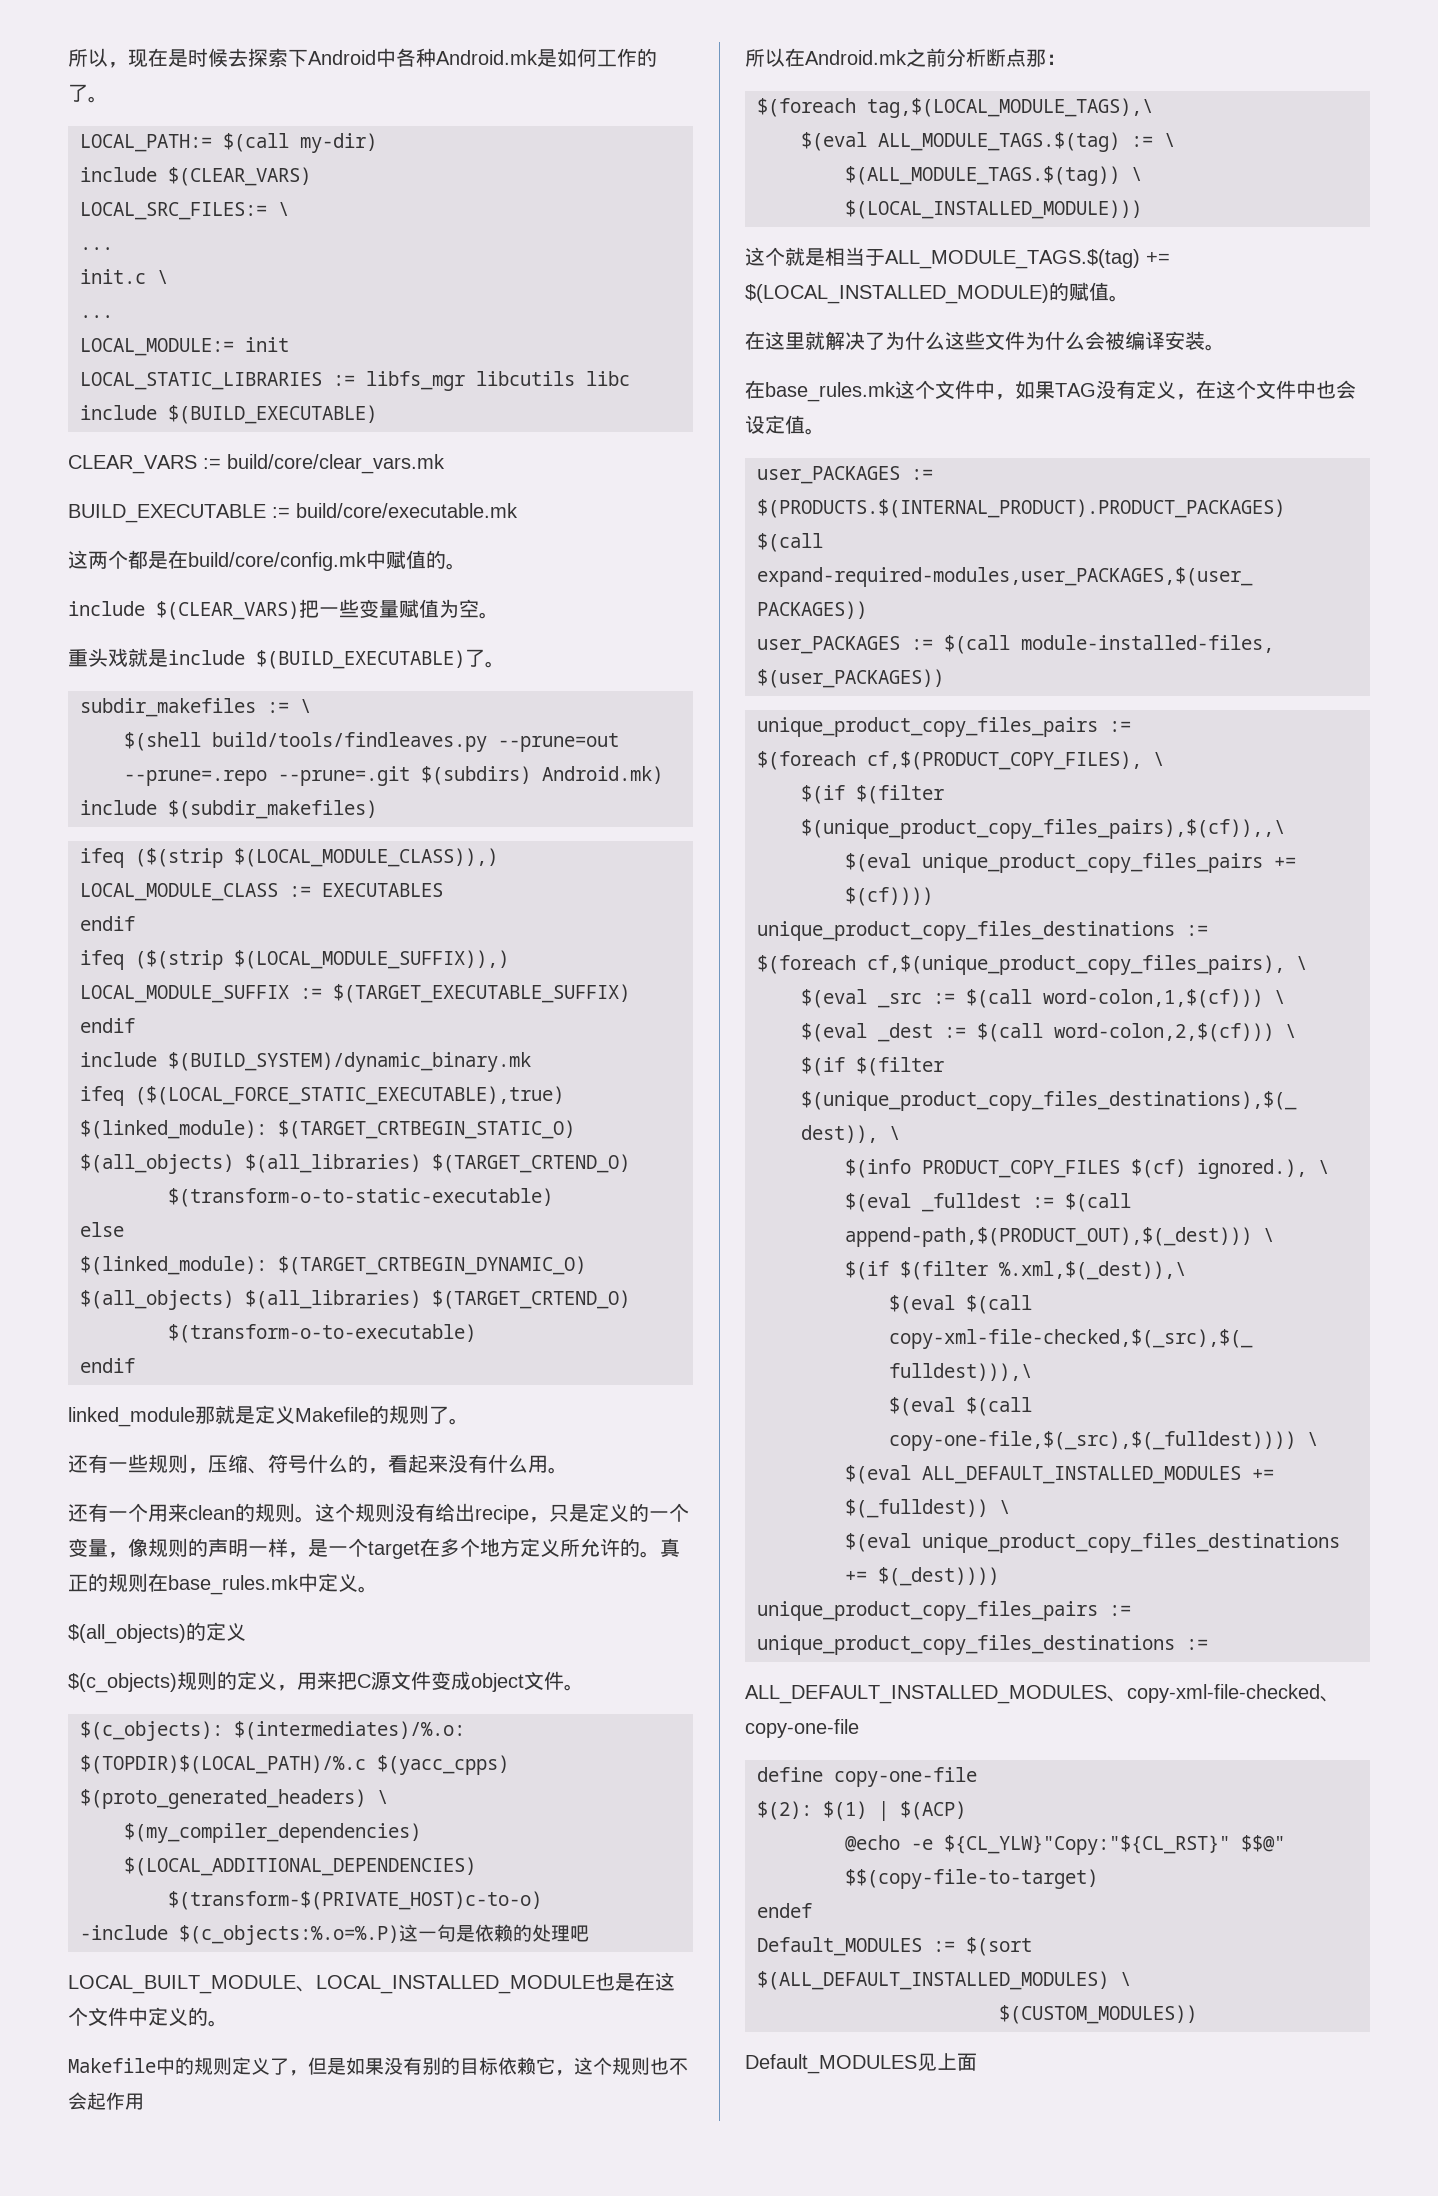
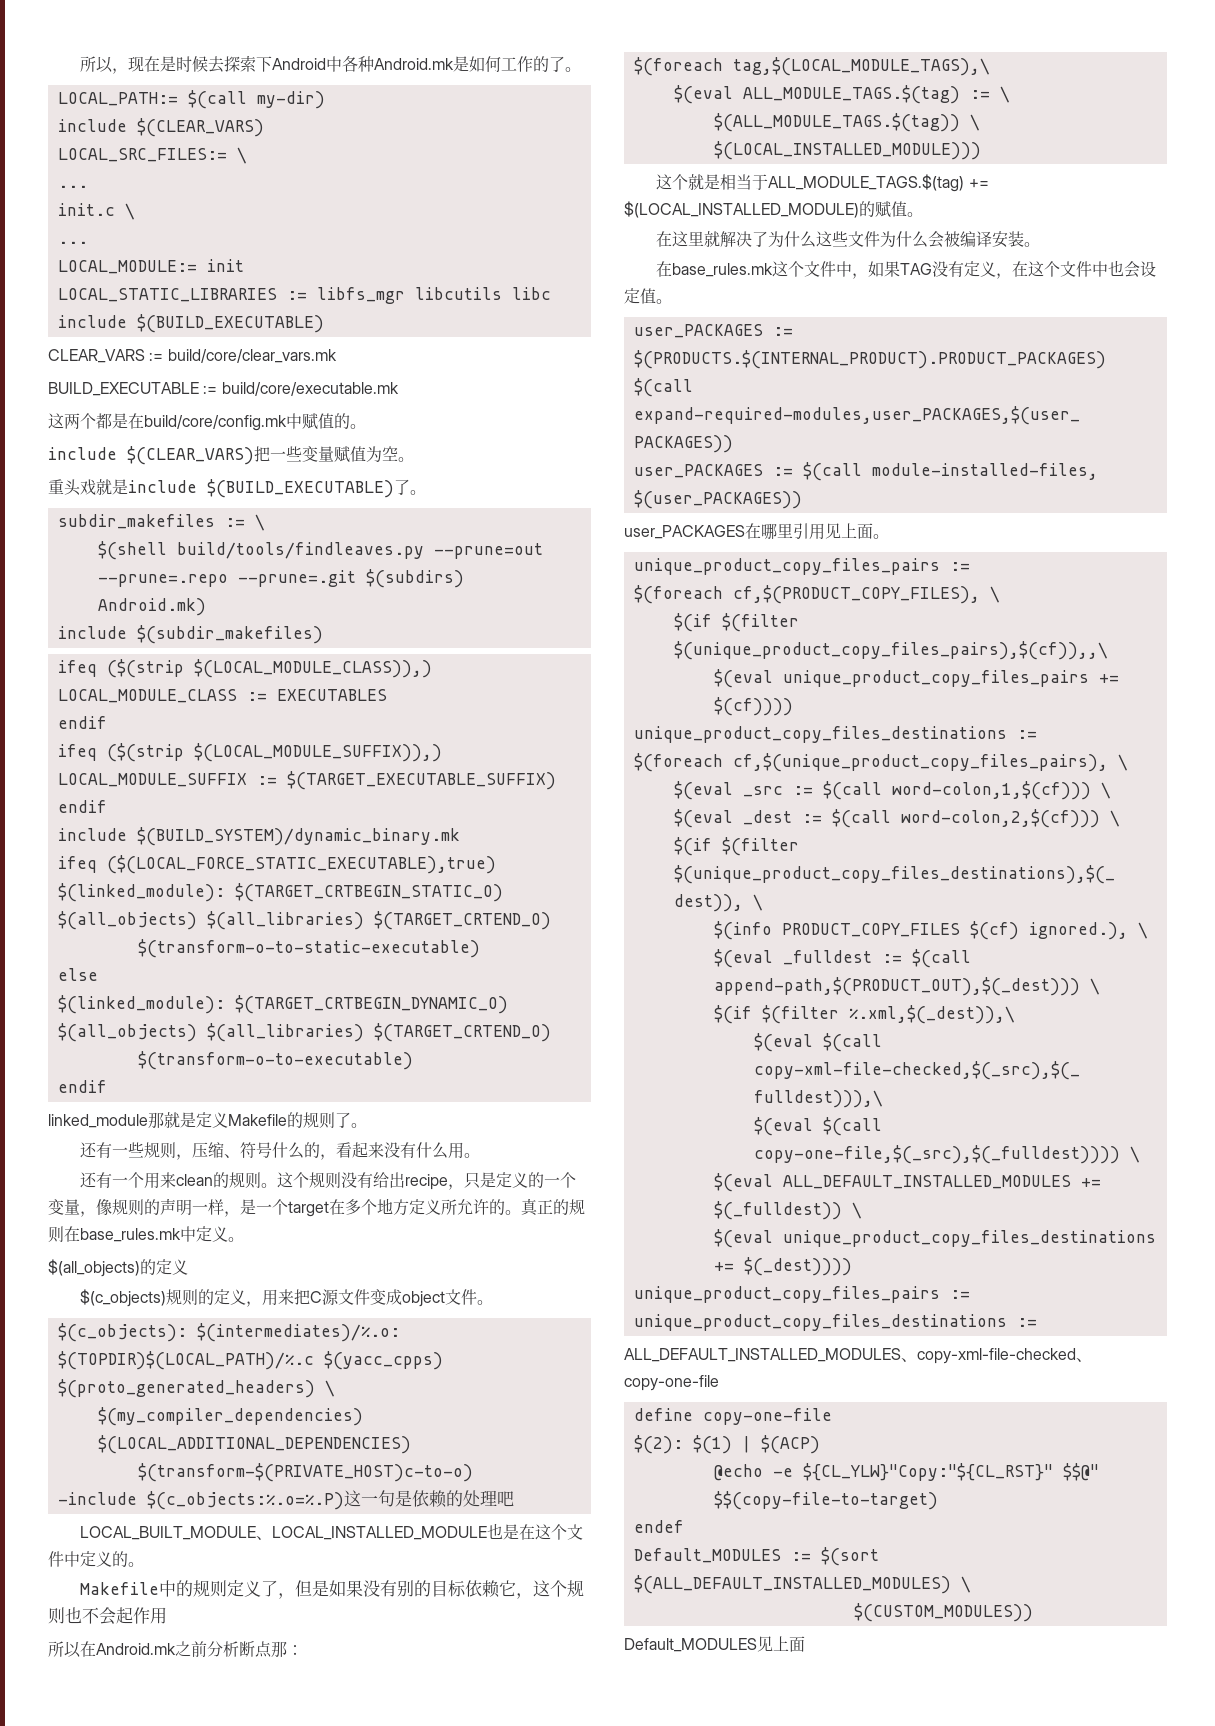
(944, 678) none -> [624,523,889,540] // user_PACKAGES在哪里引用见上面。

